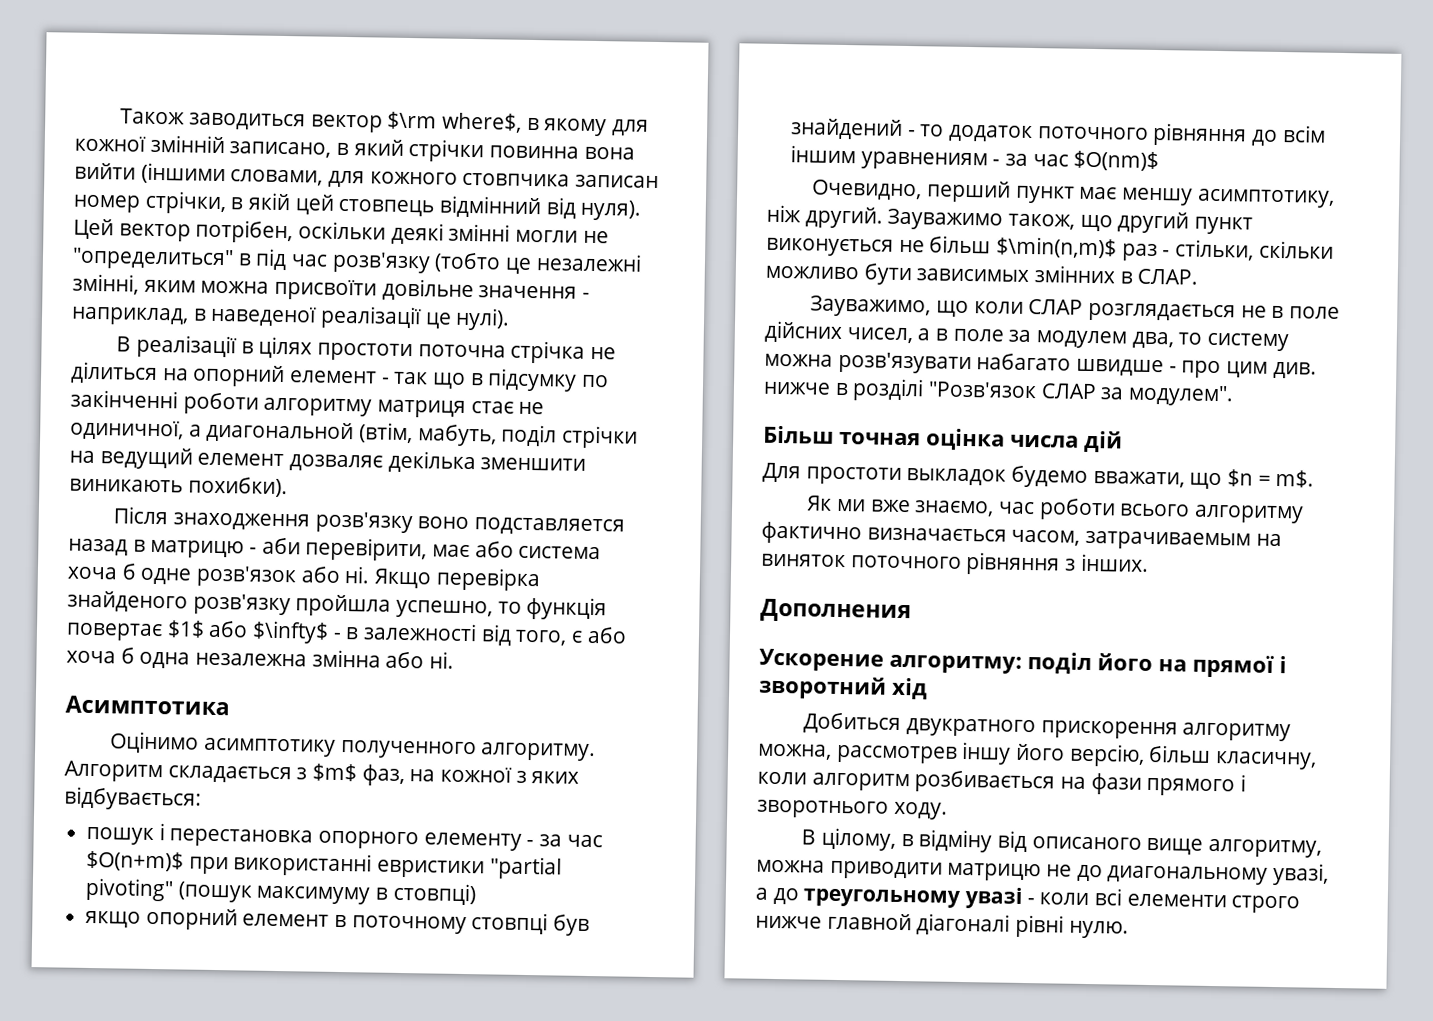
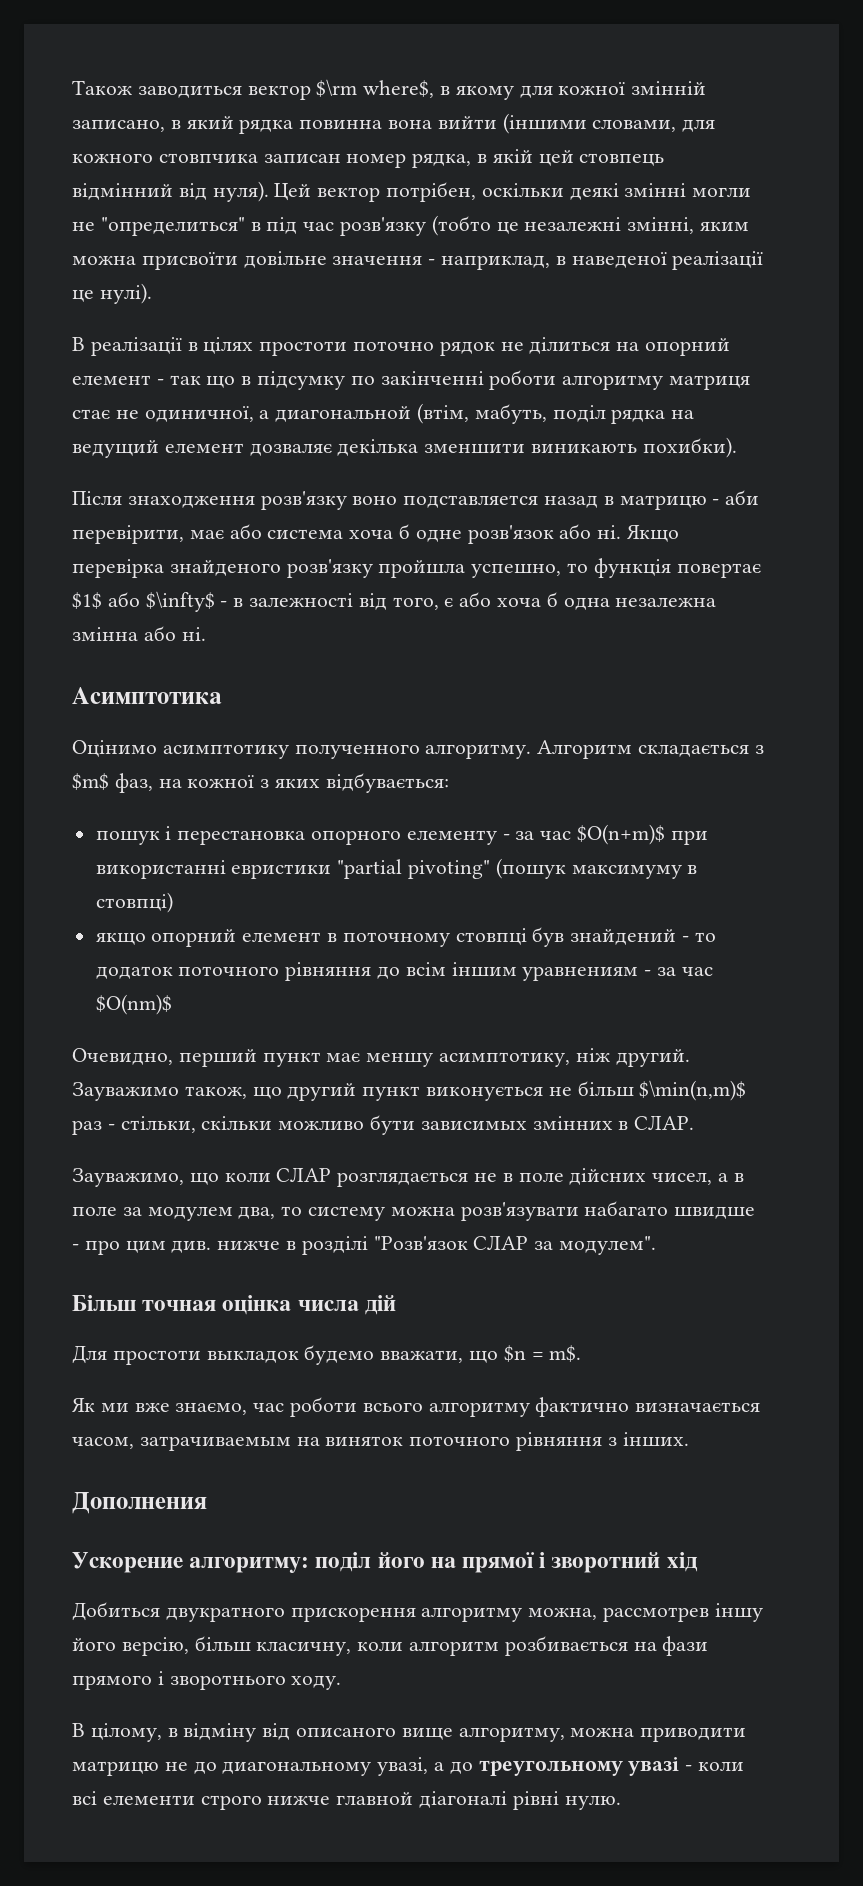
[408,139,485,163] стрічки -> [239,119,294,134] рядка
[144,190,227,215] стрічки, -> [412,153,472,168] рядка,
[417,340,586,364] поточна стрічка -> [353,341,495,356] поточно рядок
[561,425,639,449] стрічки -> [611,409,666,424] рядка

